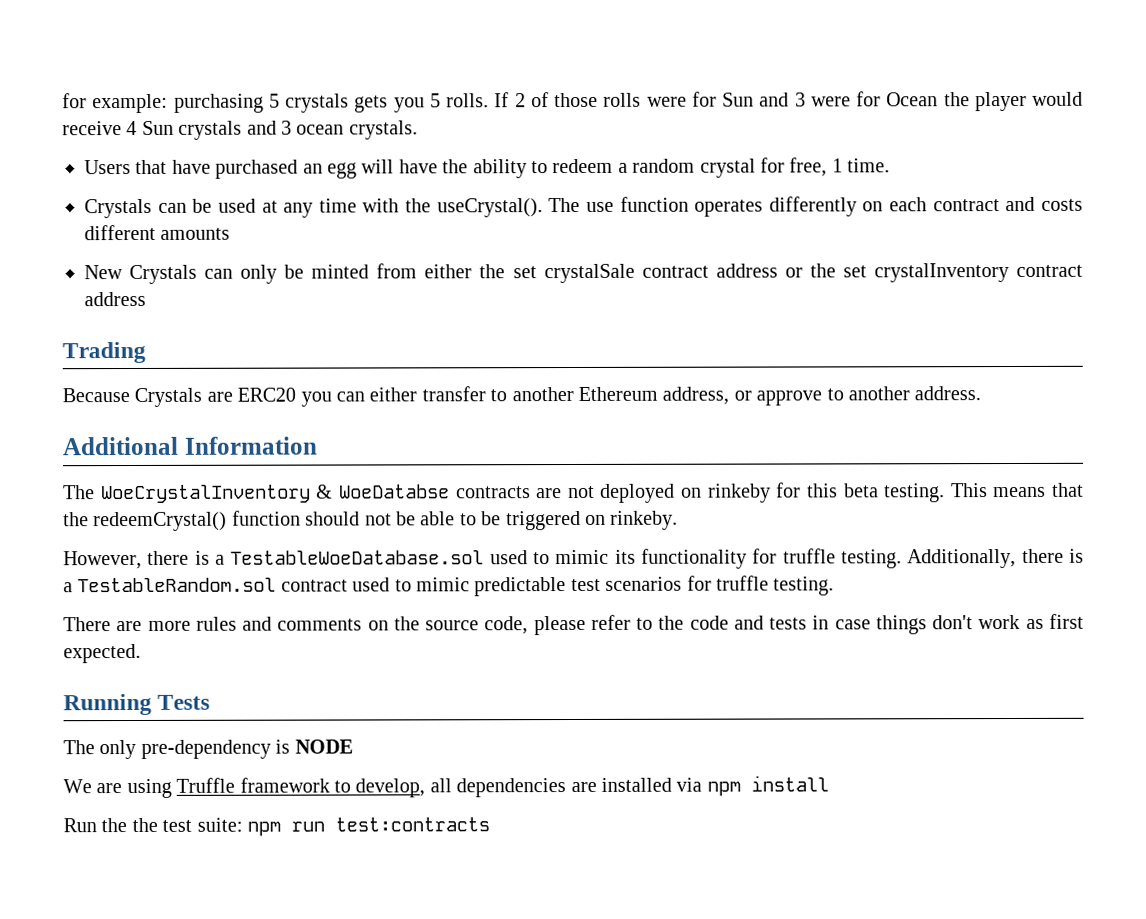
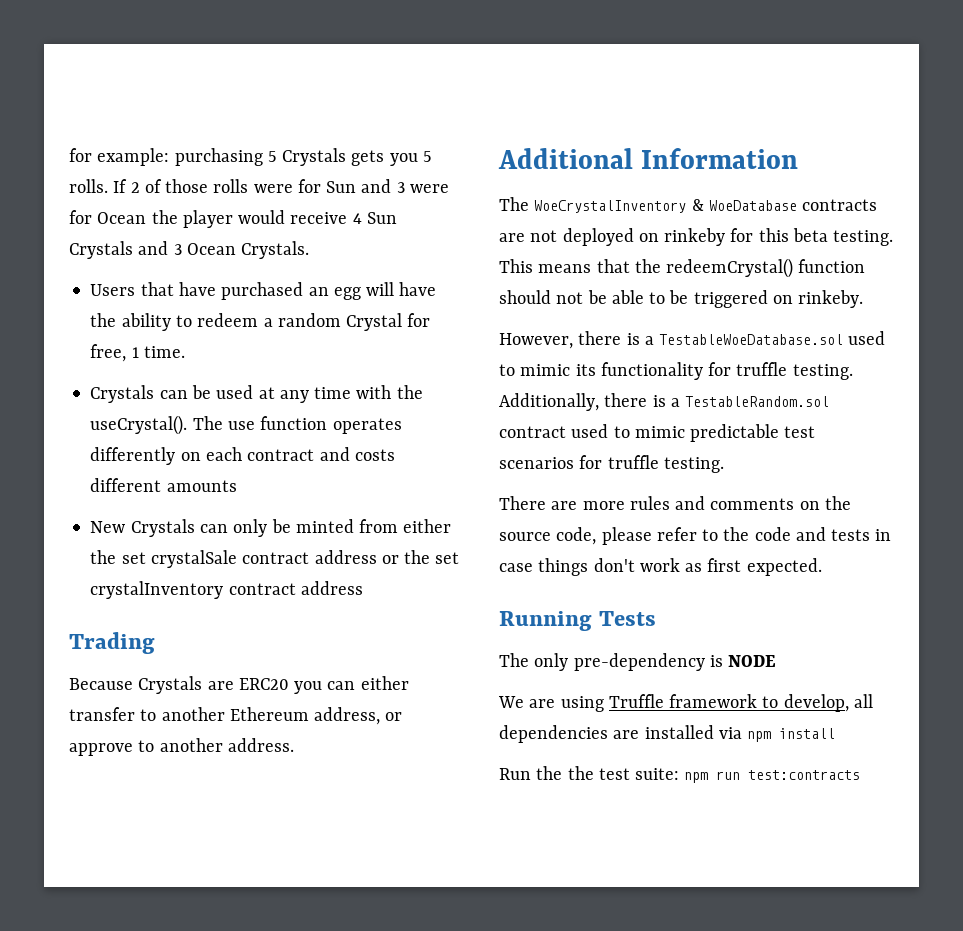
[285,93,349,113] crystals -> [282,148,347,166] Crystals
[178,120,418,140] crystals and 3 ocean crystals. -> [69,241,310,259] Crystals and 3 Ocean Crystals.
[699,158,756,178] crystal -> [346,313,403,331] Crystal
[338,484,450,499] WoeDatabse -> [708,200,797,211] WoeDatabase

